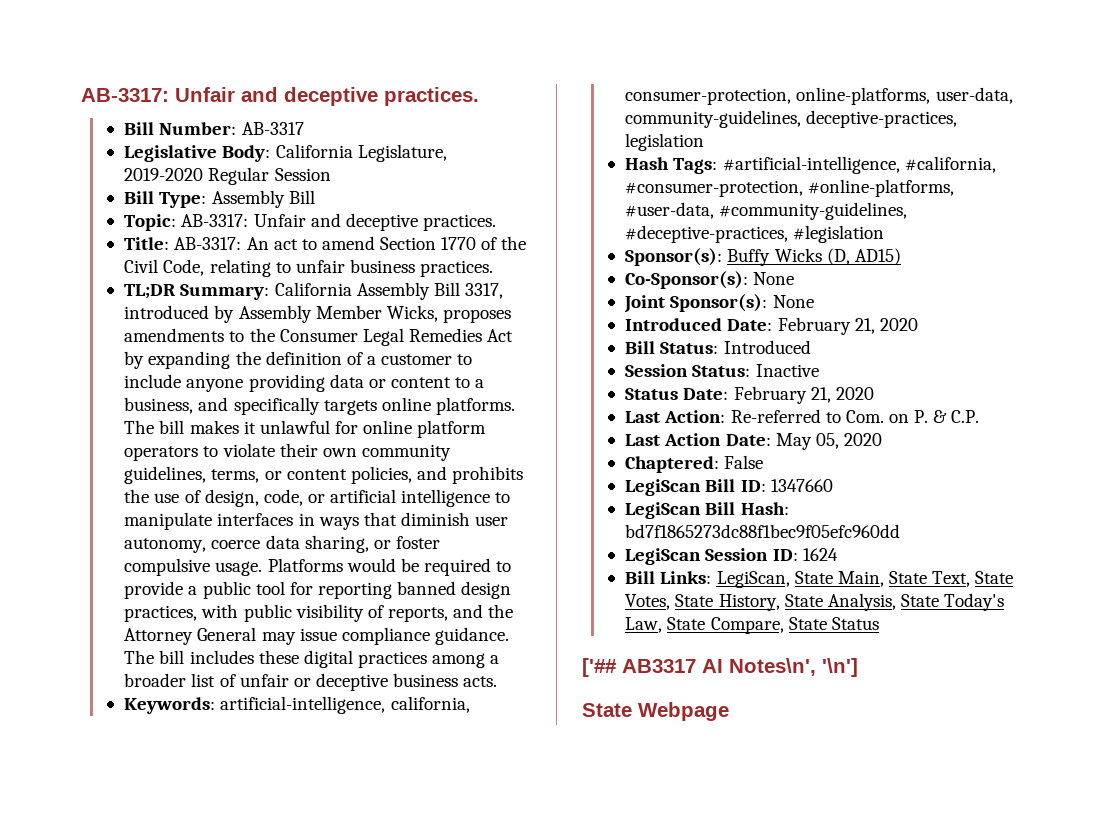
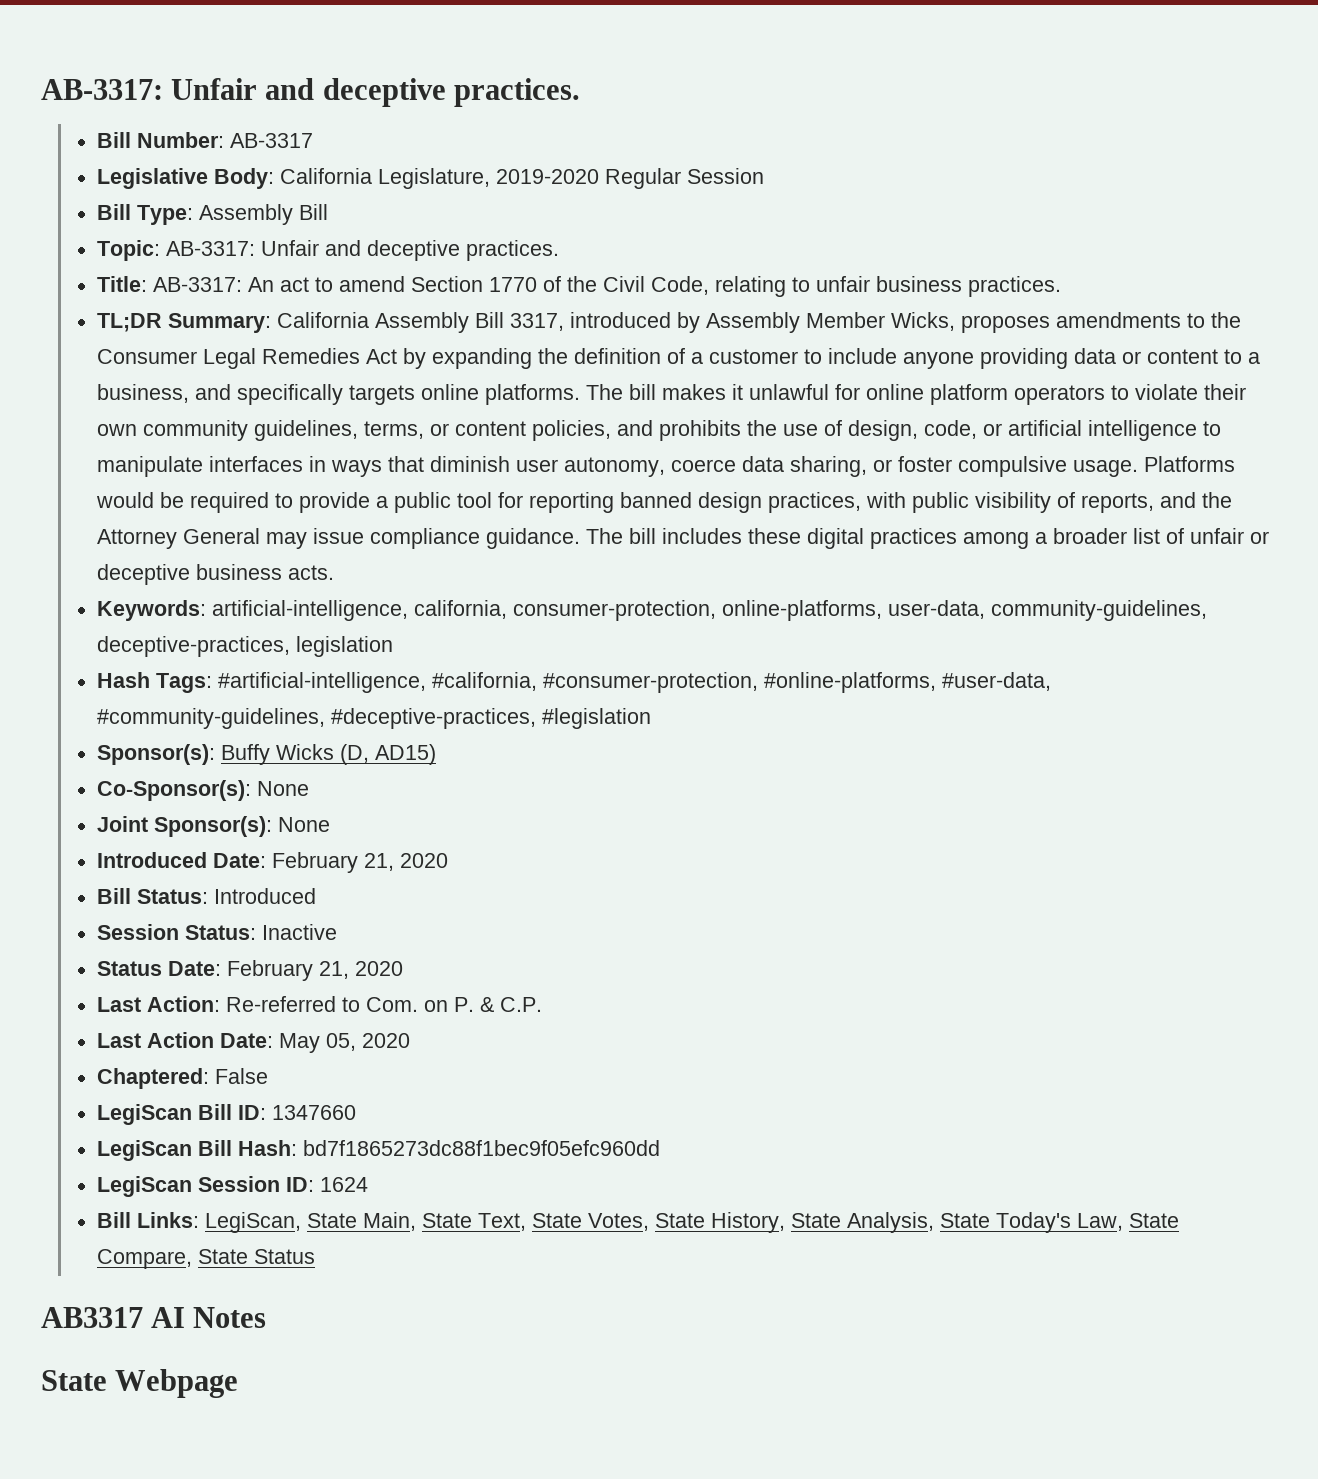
[582,658,617,677] ['## -> (315, 1256) none
[729,658,858,677] Notes\n', '\n'] -> [193,1307,267,1328] Notes

